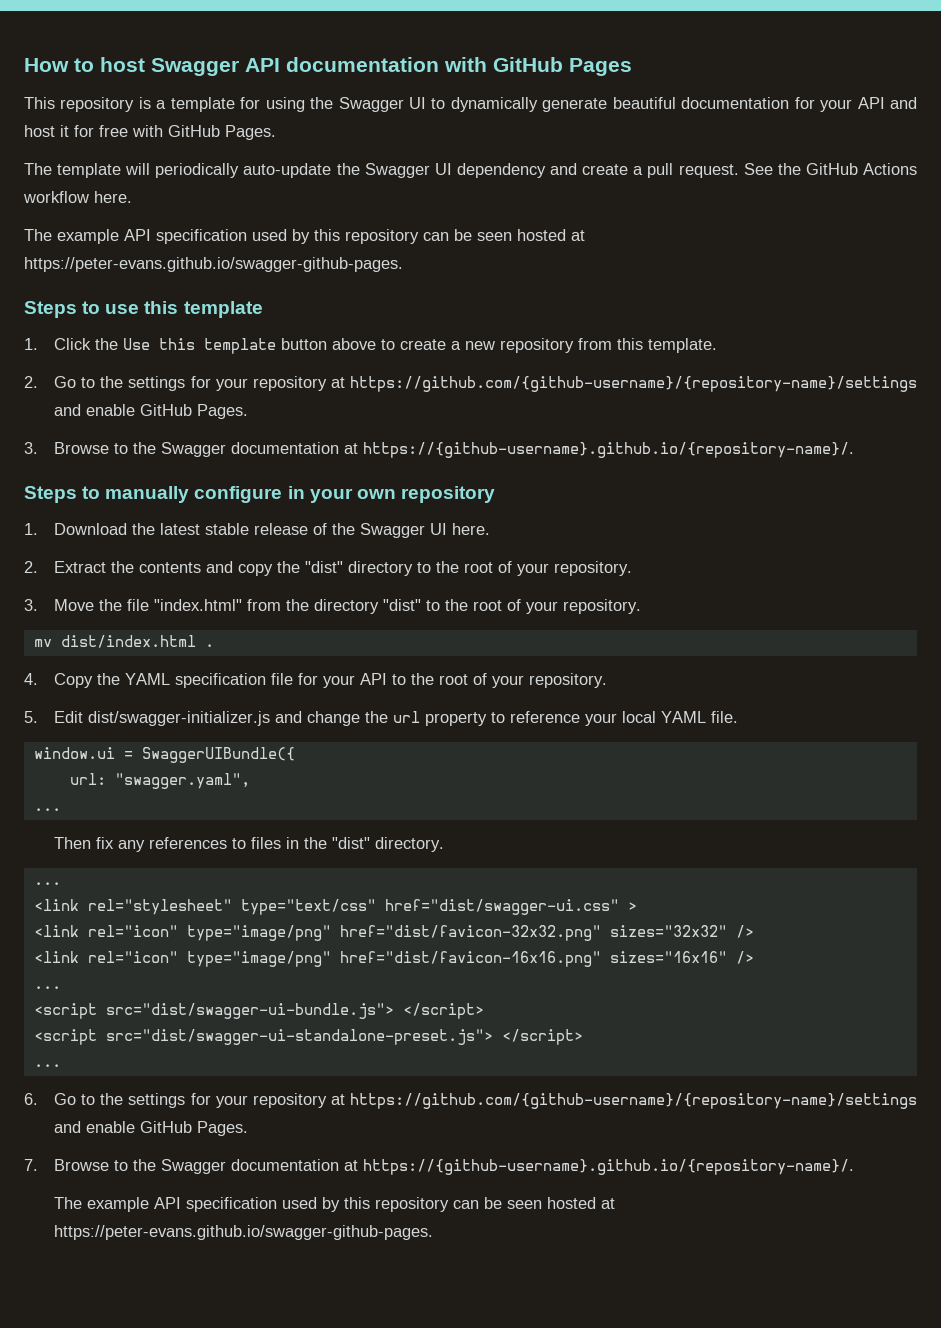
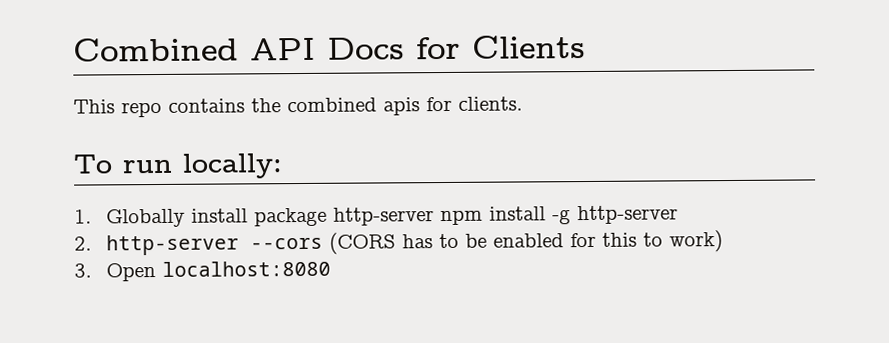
[24,57,632,76] [24,97,918,112] [24,125,276,140] [24,163,918,178] [23,191,132,203] [24,229,585,244] [24,257,403,272] [24,301,263,318] [24,338,718,354] [24,376,917,392] [54,404,249,419] [24,442,855,458] [24,486,495,503] [24,523,491,538] [24,561,633,576] [24,599,642,614] [33,635,214,648] [24,673,608,688] [24,711,739,726] [33,747,295,763] [69,773,250,789] [33,808,61,811] [54,837,445,852] [33,882,61,885] [33,899,637,915] [33,925,754,941] [33,951,754,967] [33,986,61,989] [33,1003,484,1019] [33,1029,583,1045] [33,1064,61,1067] [24,1093,917,1109] [54,1121,249,1136] [24,1159,855,1175] [54,1197,616,1212] [54,1225,434,1240] How to host Swagger API documentation with GitHub Pages // This repository is a template for using the Swagger UI to dynamically generate beautiful documentation for your API and host it for free with GitHub Pages. // The template will periodically auto-update the Swagger UI dependency and create a pull request. See the GitHub Actions workflow here. // The example API specification used by this repository can be seen hosted at https://peter-evans.github.io/swagger-github-pages. // Steps to use this template // 1. Click the Use this template button above to create a new repository from this template. // 2. Go to the settings for your repository at https://github.com/{github-username}/{repository-name}/settings and enable GitHub Pages. // 3. Browse to the Swagger documentation at https://{github-username}.github.io/{repository-name}/. // Steps to manually configure in your own repository // 1. Download the latest stable release of the Swagger UI here. // 2. Extract the contents and copy the "dist" directory to the root of your repository. // 3. Move the file "index.html" from the directory "dist" to the root of your repository. // mv dist/index.html . // 4. Copy the YAML specification file for your API to the root of your repository. // 5. Edit dist/swagger-initializer.js and change the url property to reference your local YAML file. // window.ui = SwaggerUIBundle({ // url: "swagger.yaml", // ... // Then fix any references to files in the "dist" directory. // ... // <link rel="stylesheet" type="text/css" href="dist/swagger-ui.css" > // <link rel="icon" type="image/png" href="dist/favicon-32x32.png" sizes="32x32" /> // <link rel="icon" type="image/png" href="dist/favicon-16x16.png" sizes="16x16" /> // ... // <script src="dist/swagger-ui-bundle.js"> </script> // <script src="dist/swagger-ui-standalone-preset.js"> </script> // ... // 6. Go to the settings for your repository at https://github.com/{github-username}/{repository-name}/settings and enable GitHub Pages. // 7. Browse to the Swagger documentation at https://{github-username}.github.io/{repository-name}/. // The example API specification used by this repository can be seen hosted at https://peter-evans.github.io/swagger-github-pages. -> [73,35,586,62] [73,96,523,118] [73,153,283,179] [74,205,679,228] [74,230,724,256] [74,260,332,282] Combined API Docs for Clients // This repo contains the combined apis for clients. // To run locally: // 1. Globally install package http-server npm install -g http-server // 2. http-server --cors (CORS has to be enabled for this to work) // 3. Open localhost:8080

